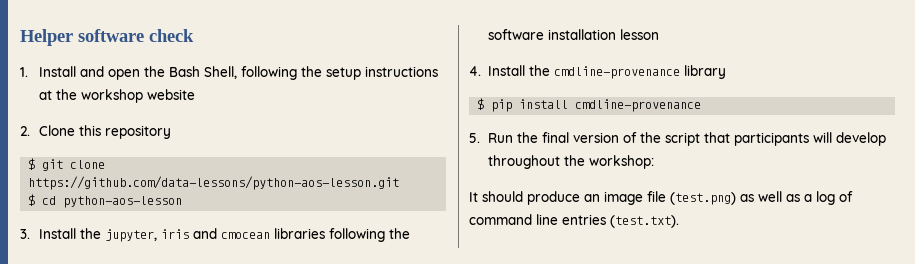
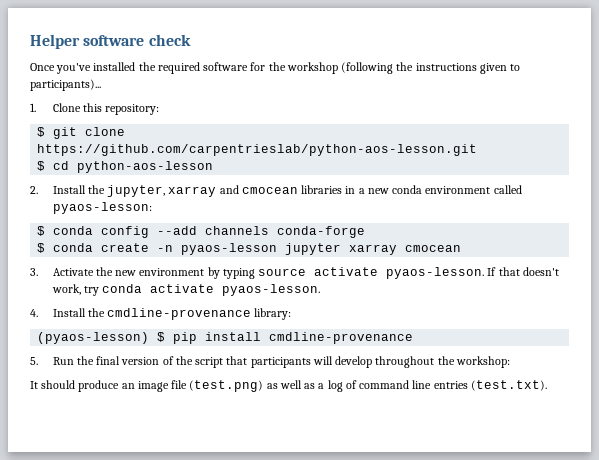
[20,66,439,80] [39,89,196,103] [20,126,30,136] 1. Install and open the Bash Shell, following the setup instructions at the workshop website // 2. -> [30,62,521,74] [30,79,101,91] [30,103,36,112] Once you've installed the required software for the workshop (following the instructions given to participants)... // 1.
[105,125,172,139] repository -> [105,104,160,115] repository:
[28,176,400,190] https://github.com/data-lessons/python-aos-lesson.git -> [37,144,478,156] https://github.com/carpentrieslab/python-aos-lesson.git
[20,229,30,239] 3. -> [30,186,38,194] 2.
[161,229,190,239] iris -> [168,186,217,197] xarray
[329,228,411,242] [488,29,660,40] following the software installation lesson -> [345,185,522,194] [52,202,152,214] [37,226,366,238] [37,243,462,255] [30,267,559,279] [51,284,321,296] in a new conda environment called pyaos-lesson: // $ conda config --add channels conda-forge // $ conda create -n pyaos-lesson jupyter xarray cmocean // 3. Activate the new environment by typing source activate pyaos-lesson. If that doesn't work, try conda activate pyaos-lesson.
[684,65,727,79] library // -> [254,308,292,320] [37,332,150,344] library: // (pyaos-lesson)

